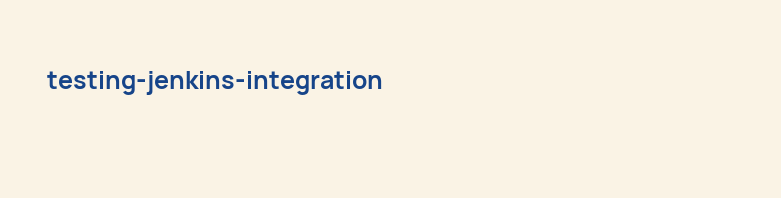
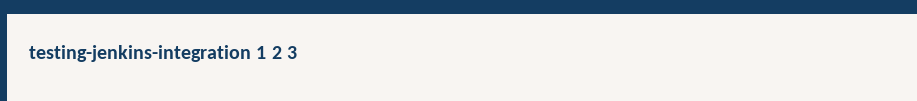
(383, 83) none -> [256,46,297,59] 1 2 3

